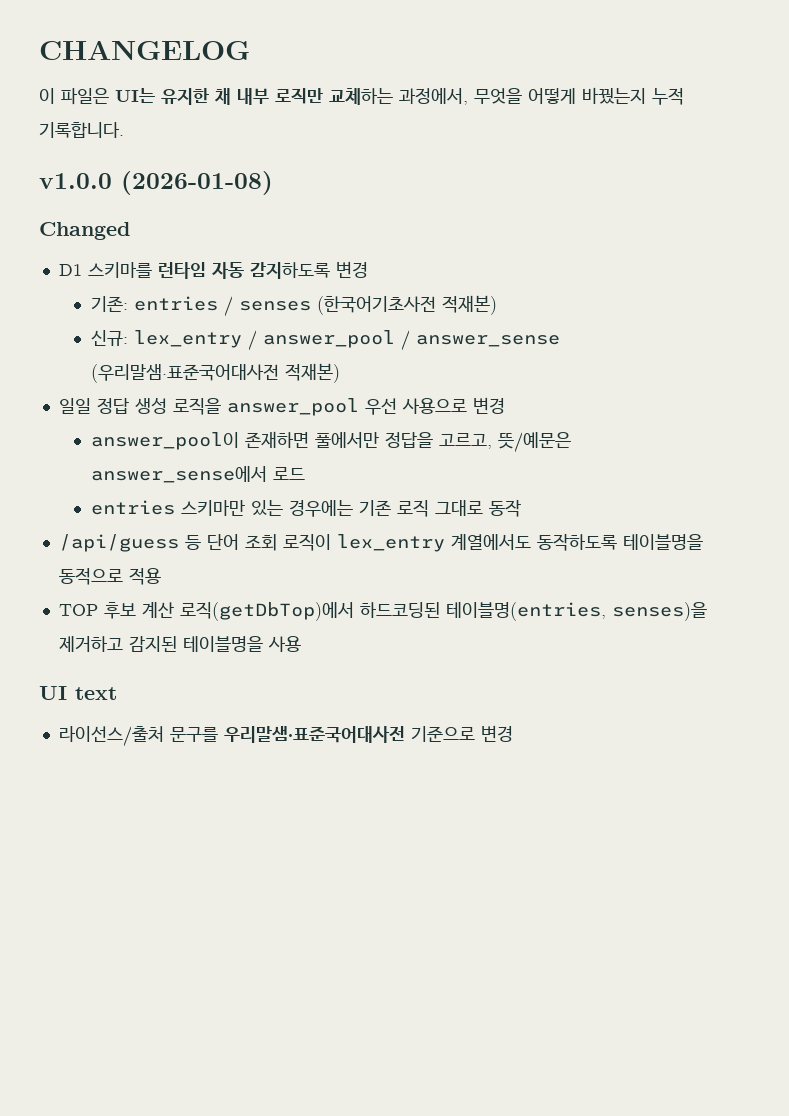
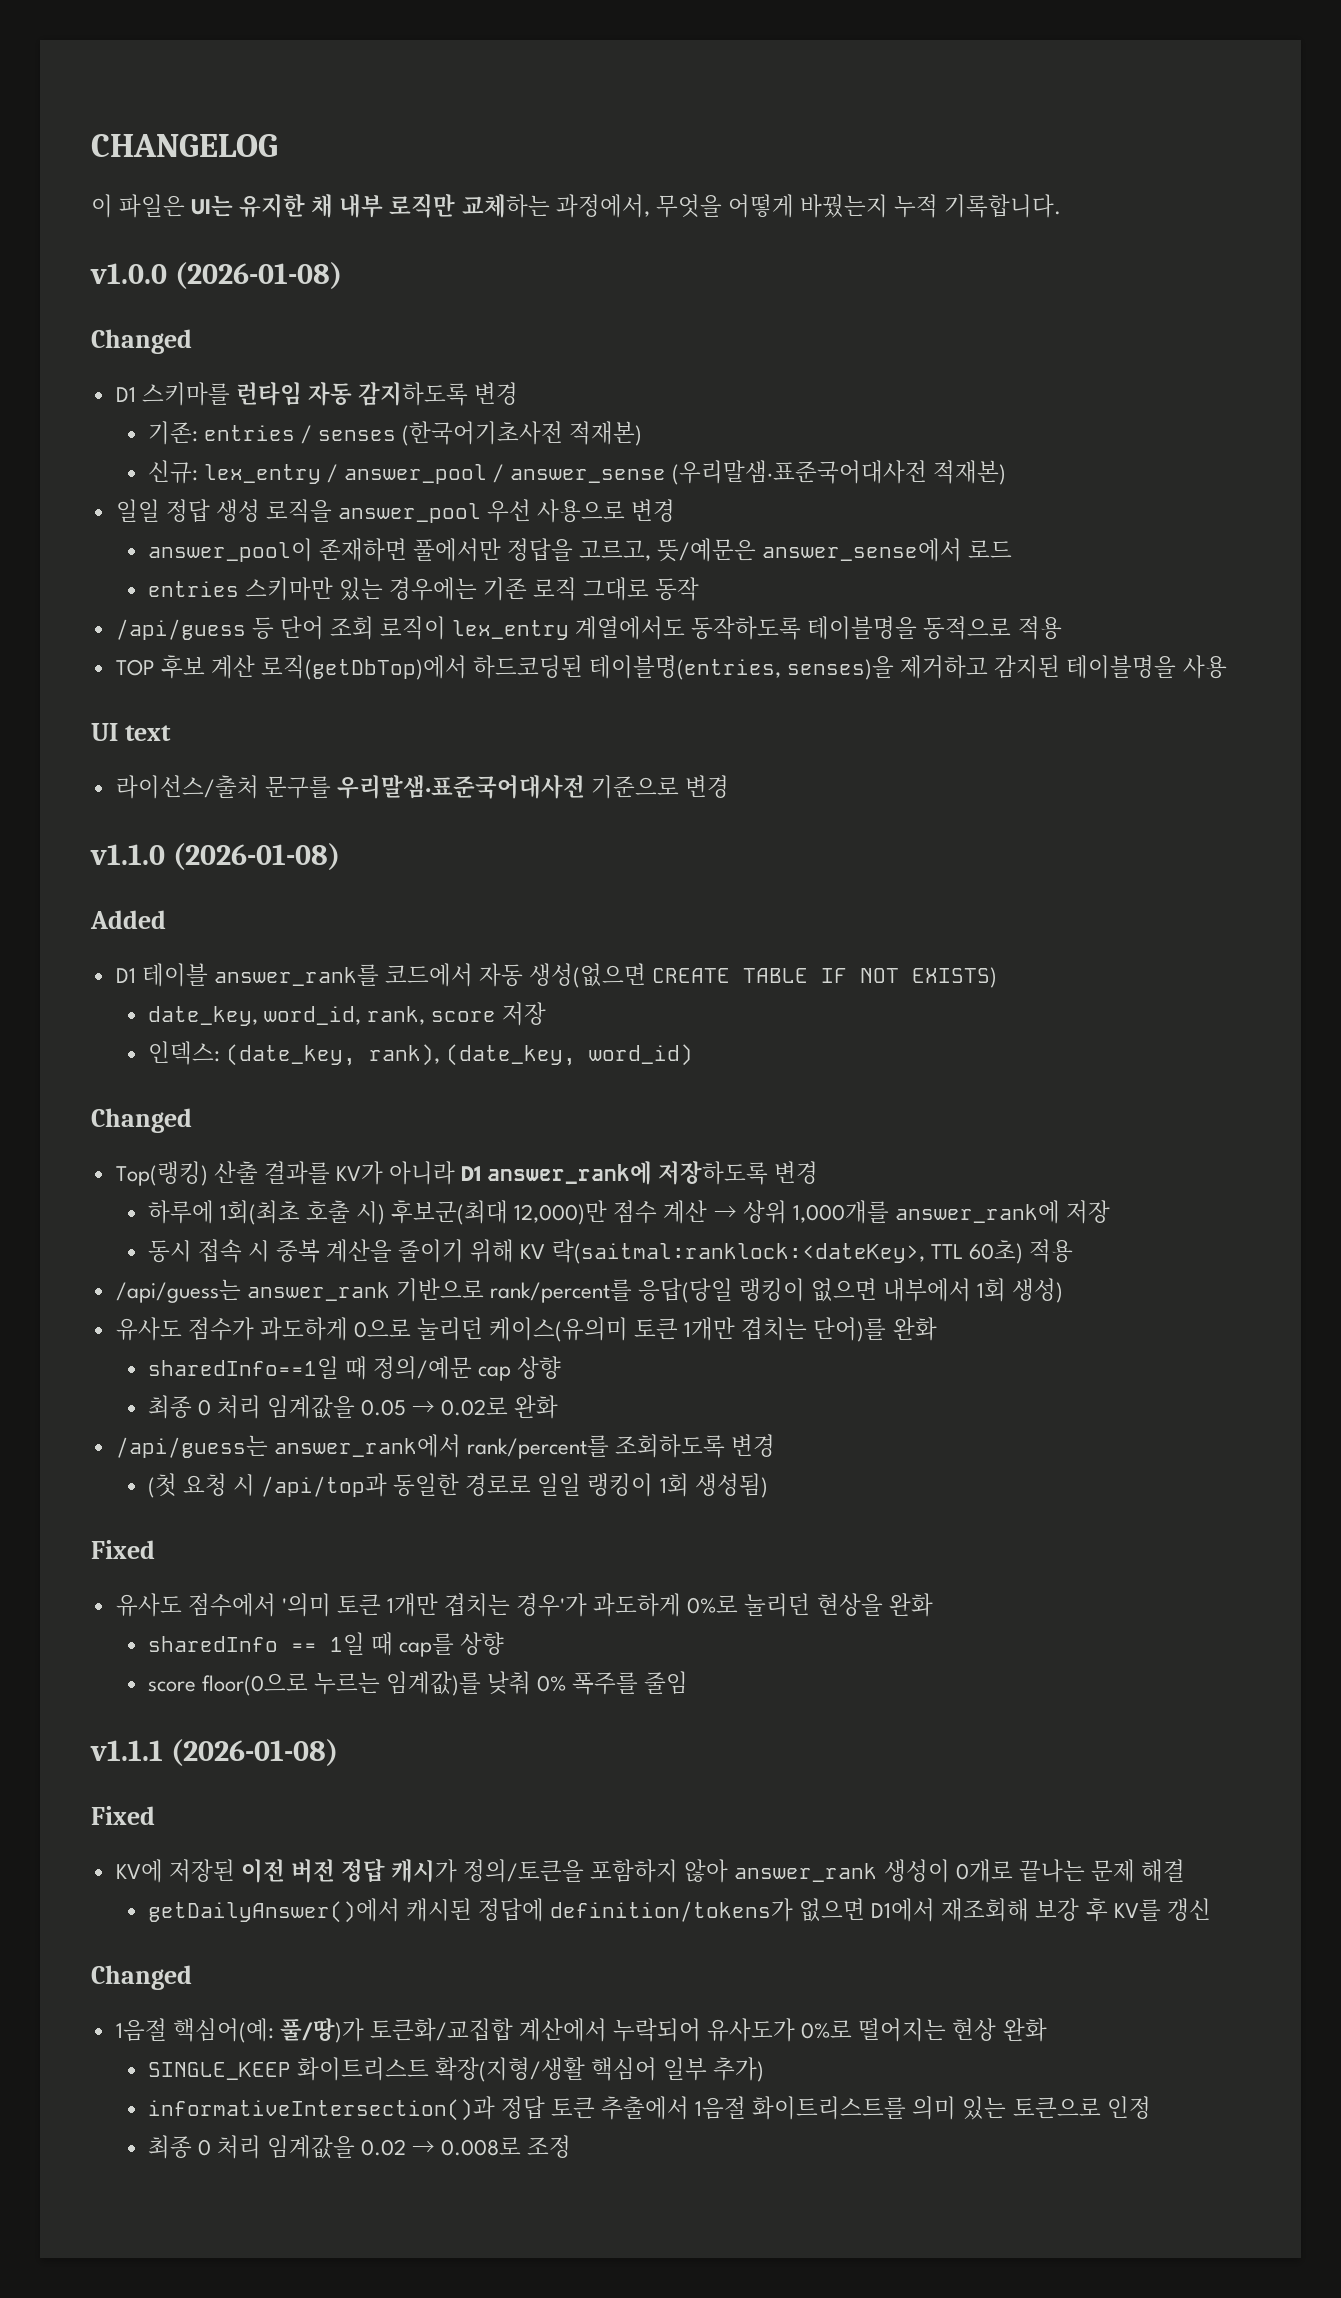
(513, 733) none -> [90,843,340,870] [90,910,166,929] [115,963,998,988] [147,1002,547,1026] [147,1041,694,1066] [91,1108,192,1133] [115,1161,819,1186] [147,1200,1110,1225] [147,1239,1073,1264] [115,1278,1064,1303] [115,1317,937,1342] [147,1356,562,1381] [147,1395,559,1419] [115,1434,776,1459] [147,1473,768,1498] [91,1540,155,1559] [115,1593,933,1617] [147,1632,505,1657] [147,1671,689,1696] [90,1739,338,1766] [91,1806,155,1825] [115,1858,1185,1883] [147,1898,1211,1923] [91,1965,192,1990] [115,2018,1047,2043] [147,2057,765,2082] [147,2096,1151,2121] [147,2135,572,2159] // v1.1.0 (2026-01-08) // Added // D1 테이블 answer_rank를 코드에서 자동 생성(없으면 CREATE TABLE IF NOT EXISTS) // date_key, word_id, rank, score 저장 // 인덱스: (date_key, rank), (date_key, word_id) // Changed // Top(랭킹) 산출 결과를 KV가 아니라 D1 answer_rank에 저장하도록 변경 // 하루에 1회(최초 호출 시) 후보군(최대 12,000)만 점수 계산 → 상위 1,000개를 answer_rank에 저장 // 동시 접속 시 중복 계산을 줄이기 위해 KV 락(saitmal:ranklock:<dateKey>, TTL 60초) 적용 // /api/guess는 answer_rank 기반으로 rank/percent를 응답(당일 랭킹이 없으면 내부에서 1회 생성) // 유사도 점수가 과도하게 0으로 눌리던 케이스(유의미 토큰 1개만 겹치는 단어)를 완화 // sharedInfo==1일 때 정의/예문 cap 상향 // 최종 0 처리 임계값을 0.05 → 0.02로 완화 // /api/guess는 answer_rank에서 rank/percent를 조회하도록 변경 // (첫 요청 시 /api/top과 동일한 경로로 일일 랭킹이 1회 생성됨) // Fixed // 유사도 점수에서 '의미 토큰 1개만 겹치는 경우'가 과도하게 0%로 눌리던 현상을 완화 // sharedInfo == 1일 때 cap를 상향 // score floor(0으로 누르는 임계값)를 낮춰 0% 폭주를 줄임 // v1.1.1 (2026-01-08) // Fixed // KV에 저장된 이전 버전 정답 캐시가 정의/토큰을 포함하지 않아 answer_rank 생성이 0개로 끝나는 문제 해결 // getDailyAnswer()에서 캐시된 정답에 definition/tokens가 없으면 D1에서 재조회해 보강 후 KV를 갱신 // Changed // 1음절 핵심어(예: 풀/땅)가 토큰화/교집합 계산에서 누락되어 유사도가 0%로 떨어지는 현상 완화 // SINGLE_KEEP 화이트리스트 확장(지형/생활 핵심어 일부 추가) // informativeIntersection()과 정답 토큰 추출에서 1음절 화이트리스트를 의미 있는 토큰으로 인정 // 최종 0 처리 임계값을 0.02 → 0.008로 조정

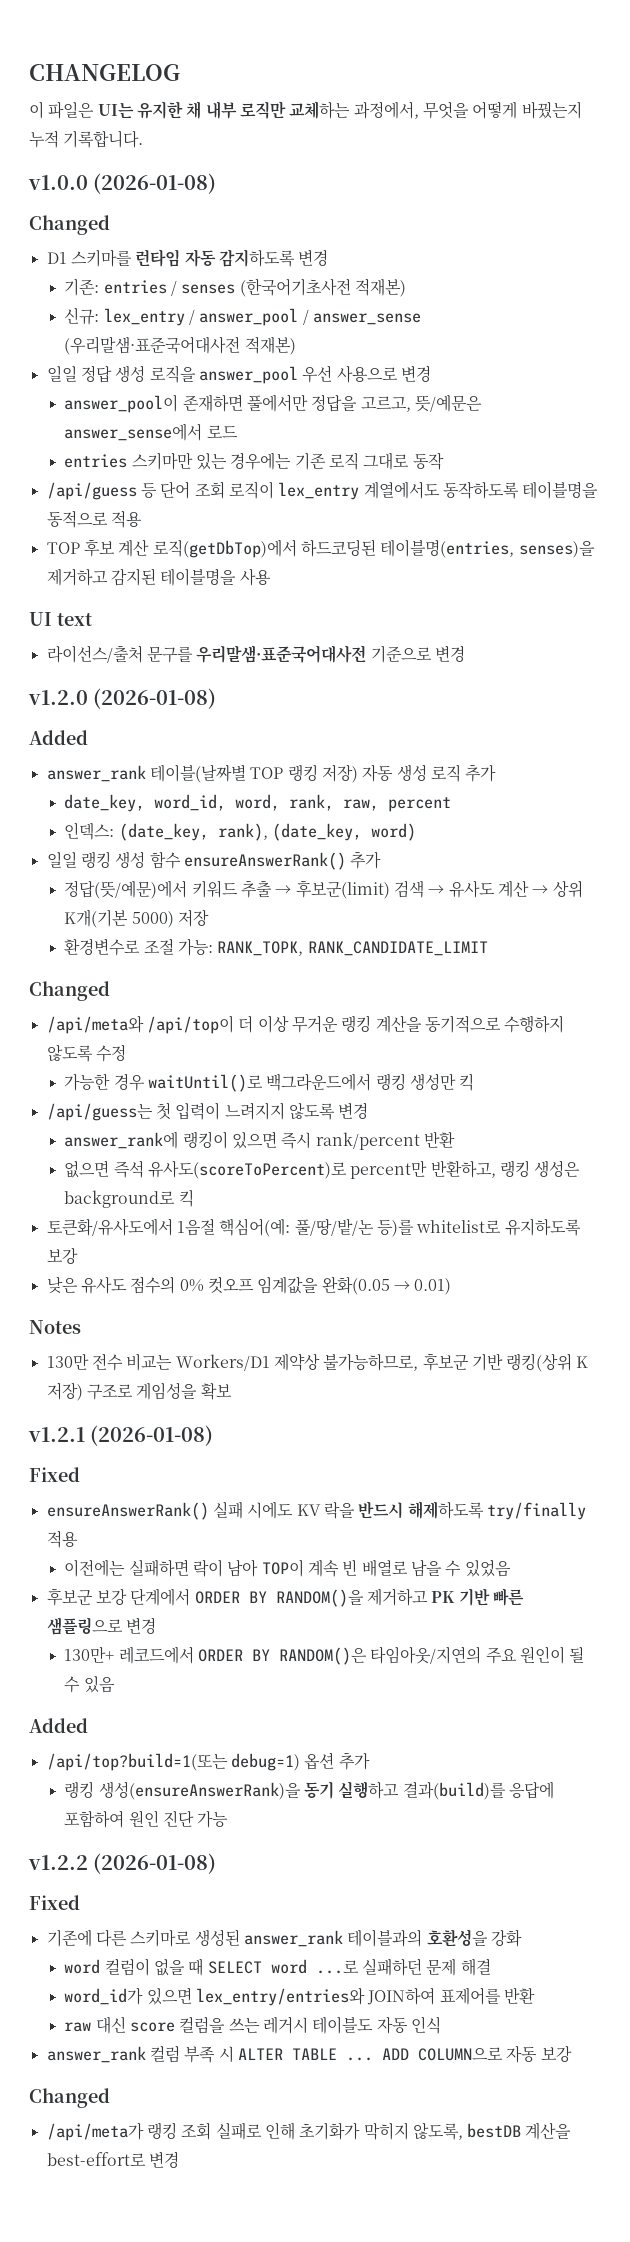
[90,844,165,865] v1.1.0 -> [28,690,88,705] v1.2.0
[115,963,998,988] [147,1002,547,1026] [147,1041,694,1066] [91,1108,192,1133] [115,1161,819,1186] [147,1200,1110,1225] [147,1239,1073,1264] [115,1278,1064,1303] [115,1317,937,1342] [147,1356,562,1381] [147,1395,559,1419] [115,1434,776,1459] [147,1473,768,1498] [91,1540,155,1559] [115,1593,933,1617] [147,1632,505,1657] [147,1671,689,1696] [90,1739,338,1766] [91,1806,155,1825] [115,1858,1185,1883] [147,1898,1211,1923] [91,1965,192,1990] [115,2018,1047,2043] [147,2057,765,2082] [147,2096,1151,2121] [147,2135,572,2159] D1 테이블 answer_rank를 코드에서 자동 생성(없으면 CREATE TABLE IF NOT EXISTS) // date_key, word_id, rank, score 저장 // 인덱스: (date_key, rank), (date_key, word_id) // Changed // Top(랭킹) 산출 결과를 KV가 아니라 D1 answer_rank에 저장하도록 변경 // 하루에 1회(최초 호출 시) 후보군(최대 12,000)만 점수 계산 → 상위 1,000개를 answer_rank에 저장 // 동시 접속 시 중복 계산을 줄이기 위해 KV 락(saitmal:ranklock:<dateKey>, TTL 60초) 적용 // /api/guess는 answer_rank 기반으로 rank/percent를 응답(당일 랭킹이 없으면 내부에서 1회 생성) // 유사도 점수가 과도하게 0으로 눌리던 케이스(유의미 토큰 1개만 겹치는 단어)를 완화 // sharedInfo==1일 때 정의/예문 cap 상향 // 최종 0 처리 임계값을 0.05 → 0.02로 완화 // /api/guess는 answer_rank에서 rank/percent를 조회하도록 변경 // (첫 요청 시 /api/top과 동일한 경로로 일일 랭킹이 1회 생성됨) // Fixed // 유사도 점수에서 '의미 토큰 1개만 겹치는 경우'가 과도하게 0%로 눌리던 현상을 완화 // sharedInfo == 1일 때 cap를 상향 // score floor(0으로 누르는 임계값)를 낮춰 0% 폭주를 줄임 // v1.1.1 (2026-01-08) // Fixed // KV에 저장된 이전 버전 정답 캐시가 정의/토큰을 포함하지 않아 answer_rank 생성이 0개로 끝나는 문제 해결 // getDailyAnswer()에서 캐시된 정답에 definition/tokens가 없으면 D1에서 재조회해 보강 후 KV를 갱신 // Changed // 1음절 핵심어(예: 풀/땅)가 토큰화/교집합 계산에서 누락되어 유사도가 0%로 떨어지는 현상 완화 // SINGLE_KEEP 화이트리스트 확장(지형/생활 핵심어 일부 추가) // informativeIntersection()과 정답 토큰 추출에서 1음절 화이트리스트를 의미 있는 토큰으로 인정 // 최종 0 처리 임계값을 0.02 → 0.008로 조정 -> [46,764,497,783] [64,794,452,812] [64,822,416,841] [46,851,382,870] [64,880,583,899] [64,909,209,928] [64,938,488,956] [29,981,110,1001] [46,1015,565,1034] [46,1044,126,1062] [64,1073,475,1092] [46,1102,369,1121] [64,1131,455,1150] [64,1160,581,1179] [64,1189,194,1208] [46,1218,581,1237] [46,1248,78,1264] [46,1276,452,1295] [29,1320,81,1334] [46,1353,589,1372] [46,1382,232,1401] [28,1425,214,1446] [29,1467,80,1482] [46,1501,586,1520] [46,1530,78,1548] [64,1559,511,1577] [46,1588,524,1607] [46,1617,156,1635] [64,1646,585,1665] [64,1676,115,1693] [29,1718,88,1733] [46,1752,370,1771] [64,1781,554,1800] [64,1810,229,1828] [28,1853,217,1874] [29,1895,80,1910] [46,1929,522,1947] [64,1958,491,1976] [64,1987,535,2006] [64,2016,441,2034] [46,2045,572,2063] [29,2088,110,2108] [46,2122,572,2141] [46,2151,179,2168] answer_rank 테이블(날짜별 TOP 랭킹 저장) 자동 생성 로직 추가 // date_key, word_id, word, rank, raw, percent // 인덱스: (date_key, rank), (date_key, word) // 일일 랭킹 생성 함수 ensureAnswerRank() 추가 // 정답(뜻/예문)에서 키워드 추출 → 후보군(limit) 검색 → 유사도 계산 → 상위 K개(기본 5000) 저장 // 환경변수로 조절 가능: RANK_TOPK, RANK_CANDIDATE_LIMIT // Changed // /api/meta와 /api/top이 더 이상 무거운 랭킹 계산을 동기적으로 수행하지 않도록 수정 // 가능한 경우 waitUntil()로 백그라운드에서 랭킹 생성만 킥 // /api/guess는 첫 입력이 느려지지 않도록 변경 // answer_rank에 랭킹이 있으면 즉시 rank/percent 반환 // 없으면 즉석 유사도(scoreToPercent)로 percent만 반환하고, 랭킹 생성은 background로 킥 // 토큰화/유사도에서 1음절 핵심어(예: 풀/땅/밭/논 등)를 whitelist로 유지하도록 보강 // 낮은 유사도 점수의 0% 컷오프 임계값을 완화(0.05 → 0.01) // Notes // 130만 전수 비교는 Workers/D1 제약상 불가능하므로, 후보군 기반 랭킹(상위 K 저장) 구조로 게임성을 확보 // v1.2.1 (2026-01-08) // Fixed // ensureAnswerRank() 실패 시에도 KV 락을 반드시 해제하도록 try/finally 적용 // 이전에는 실패하면 락이 남아 TOP이 계속 빈 배열로 남을 수 있었음 // 후보군 보강 단계에서 ORDER BY RANDOM()을 제거하고 PK 기반 빠른 샘플링으로 변경 // 130만+ 레코드에서 ORDER BY RANDOM()은 타임아웃/지연의 주요 원인이 될 수 있음 // Added // /api/top?build=1(또는 debug=1) 옵션 추가 // 랭킹 생성(ensureAnswerRank)을 동기 실행하고 결과(build)를 응답에 포함하여 원인 진단 가능 // v1.2.2 (2026-01-08) // Fixed // 기존에 다른 스키마로 생성된 answer_rank 테이블과의 호환성을 강화 // word 컬럼이 없을 때 SELECT word ...로 실패하던 문제 해결 // word_id가 있으면 lex_entry/entries와 JOIN하여 표제어를 반환 // raw 대신 score 컬럼을 쓰는 레거시 테이블도 자동 인식 // answer_rank 컬럼 부족 시 ALTER TABLE ... ADD COLUMN으로 자동 보강 // Changed // /api/meta가 랭킹 조회 실패로 인해 초기화가 막히지 않도록, bestDB 계산을 best-effort로 변경

